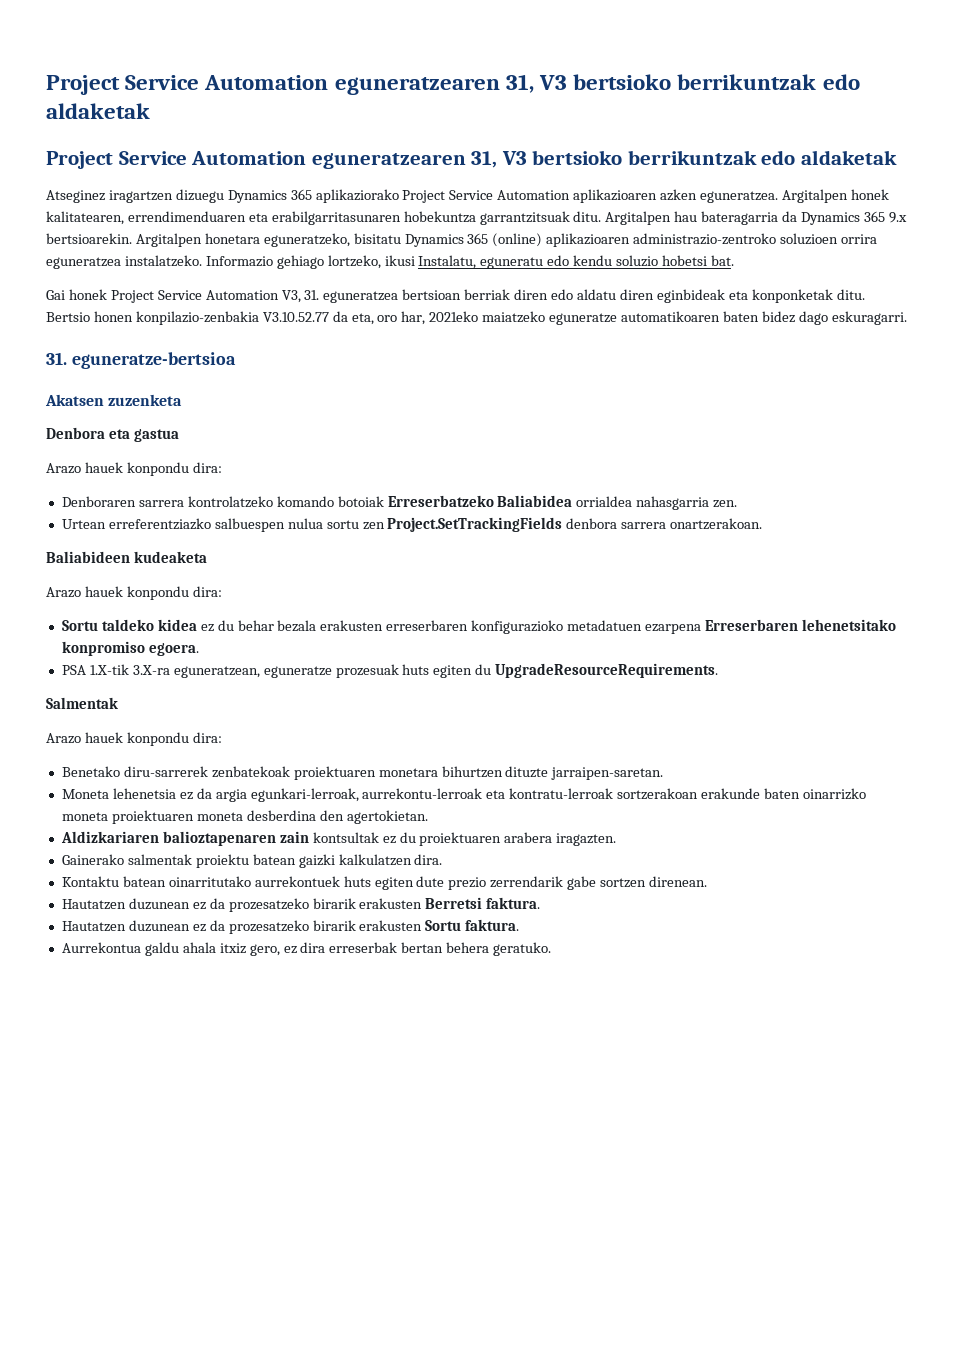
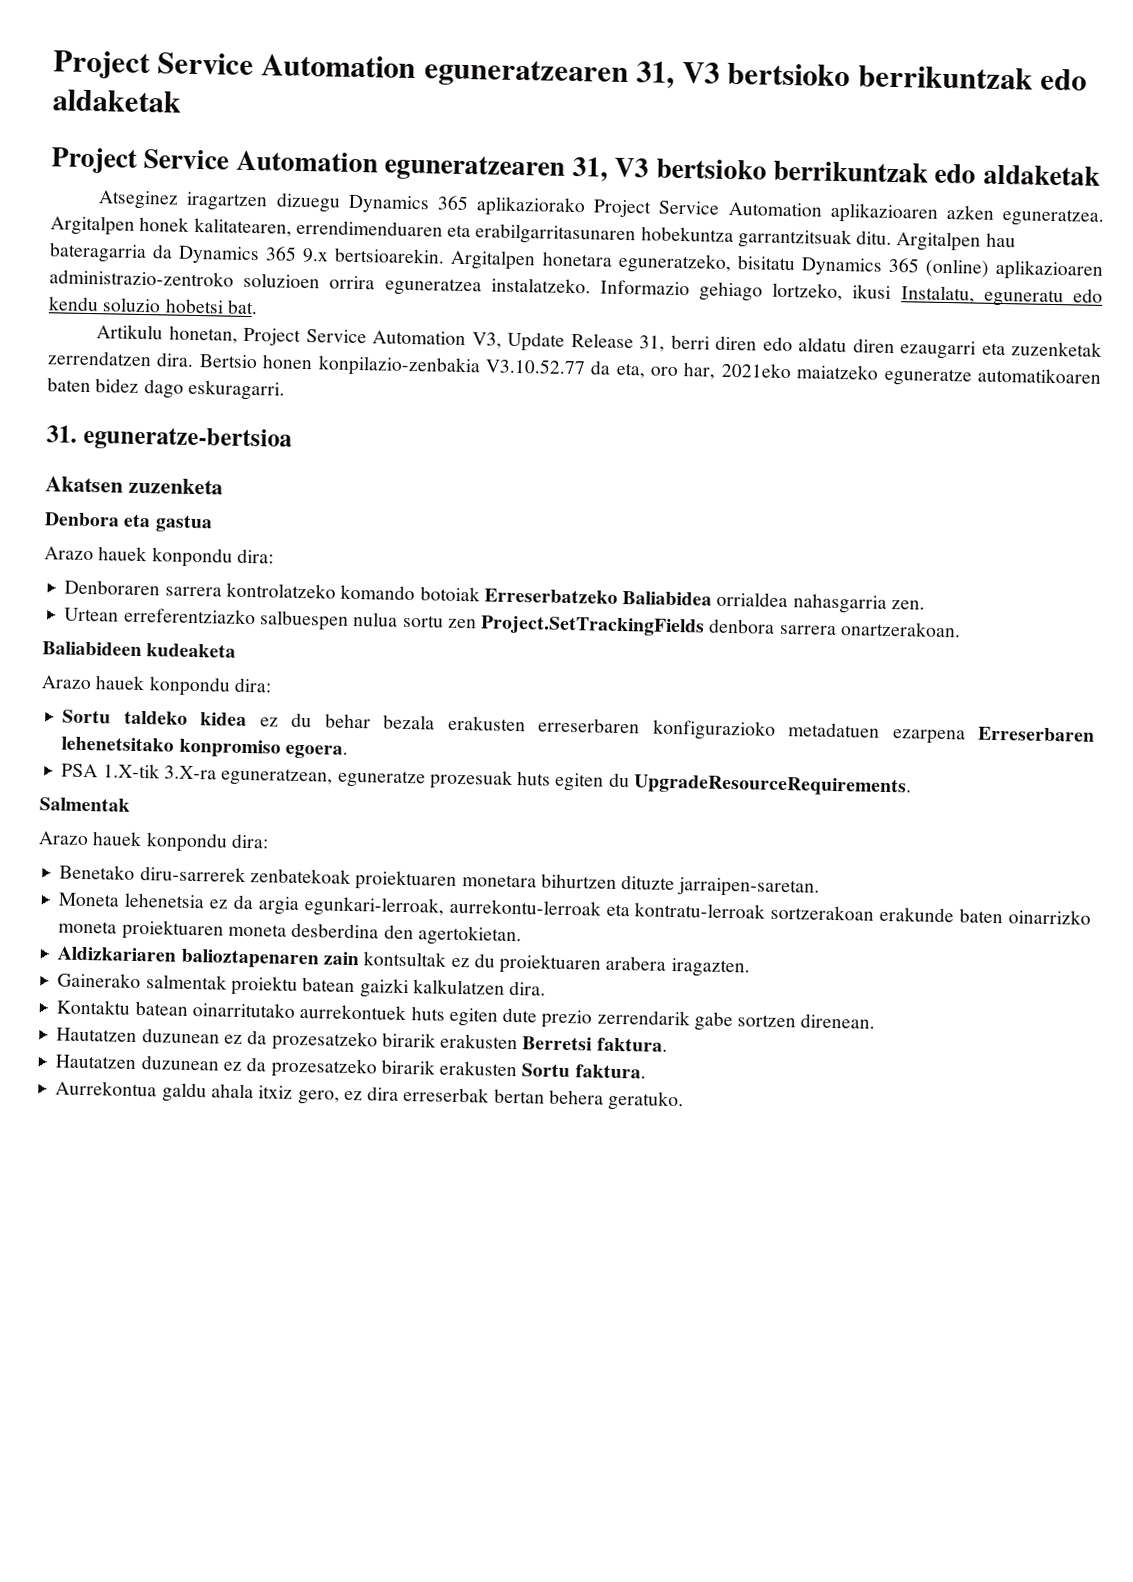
[46,289,107,300] Gai honek -> [96,324,238,344] Artikulu honetan,
[304,289,865,303] 31. eguneratzea bertsioan berriak diren edo aldatu diren eginbideak eta konponketak ditu. -> [507,331,1102,360] [47,350,195,367] Update Release 31, berri diren edo aldatu diren ezaugarri eta zuzenketak zerrendatzen dira.

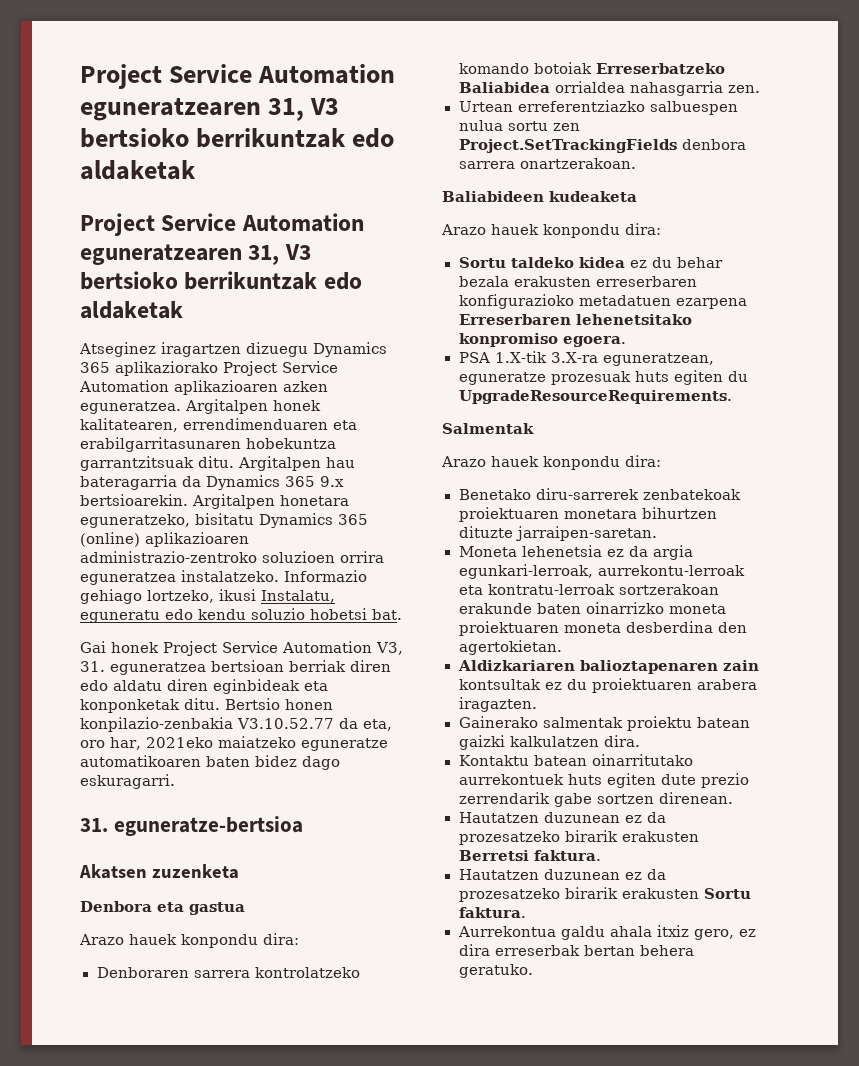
[96,324,238,344] Artikulu honetan, -> [80,641,159,653] Gai honek
[507,331,1102,360] [47,350,195,367] Update Release 31, berri diren edo aldatu diren ezaugarri eta zuzenketak zerrendatzen dira. -> [80,660,391,675] [80,679,328,694] [80,698,220,713] 31. eguneratzea bertsioan berriak diren edo aldatu diren eginbideak eta konponketak ditu.

